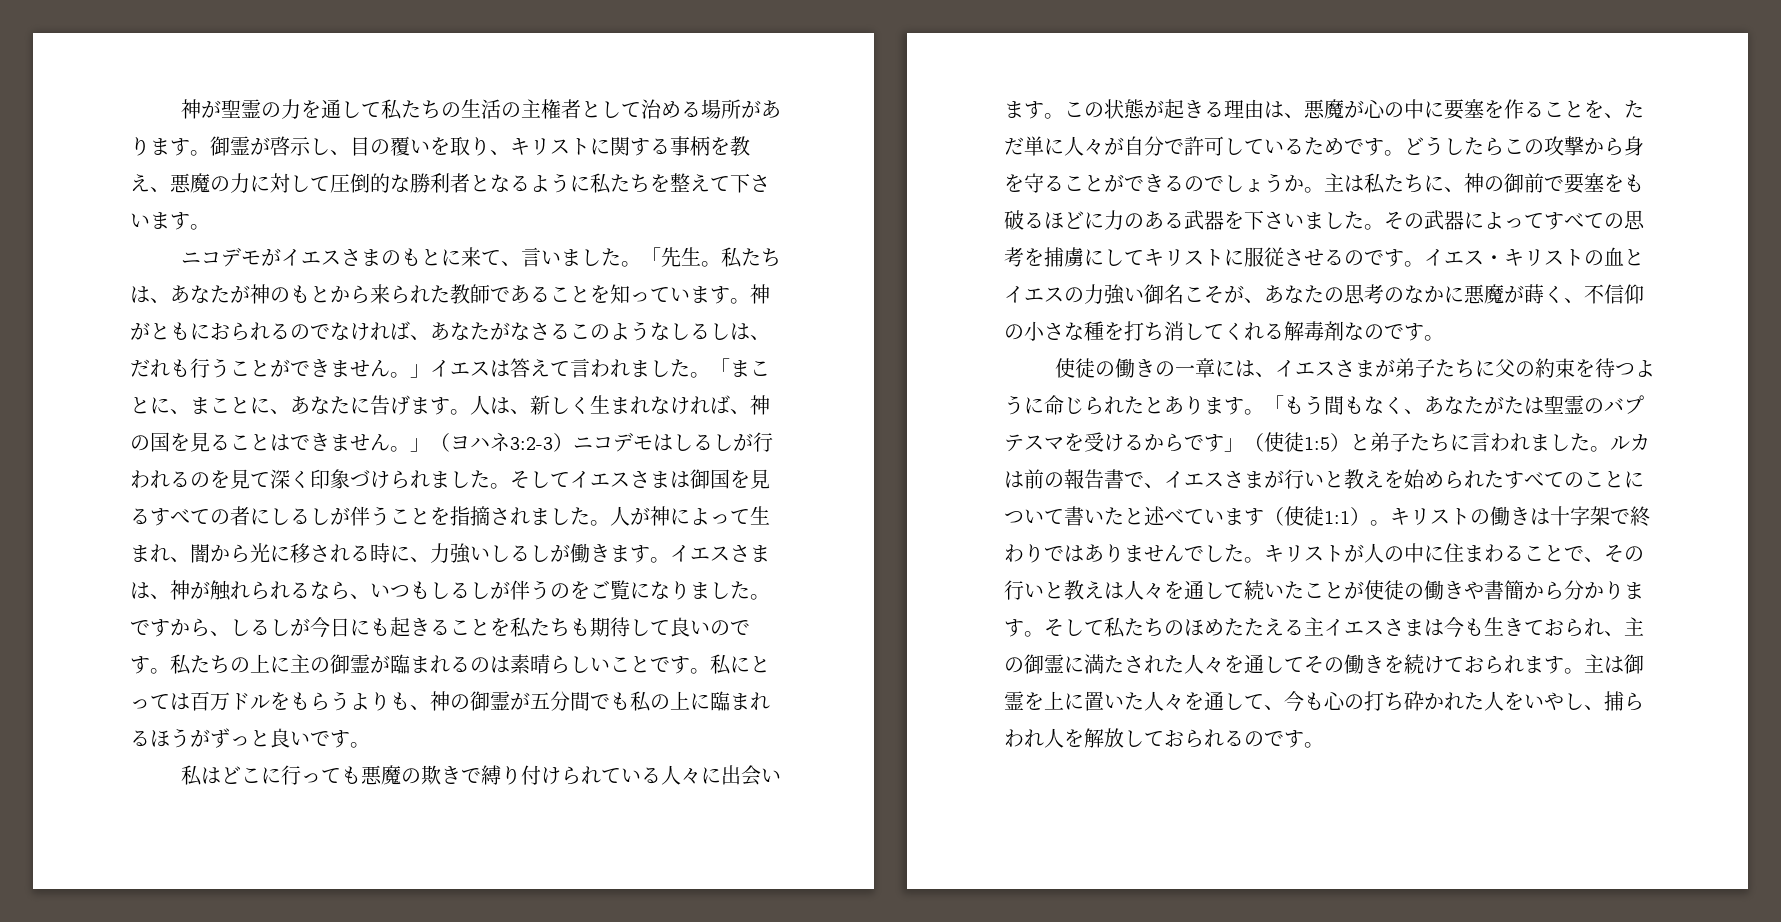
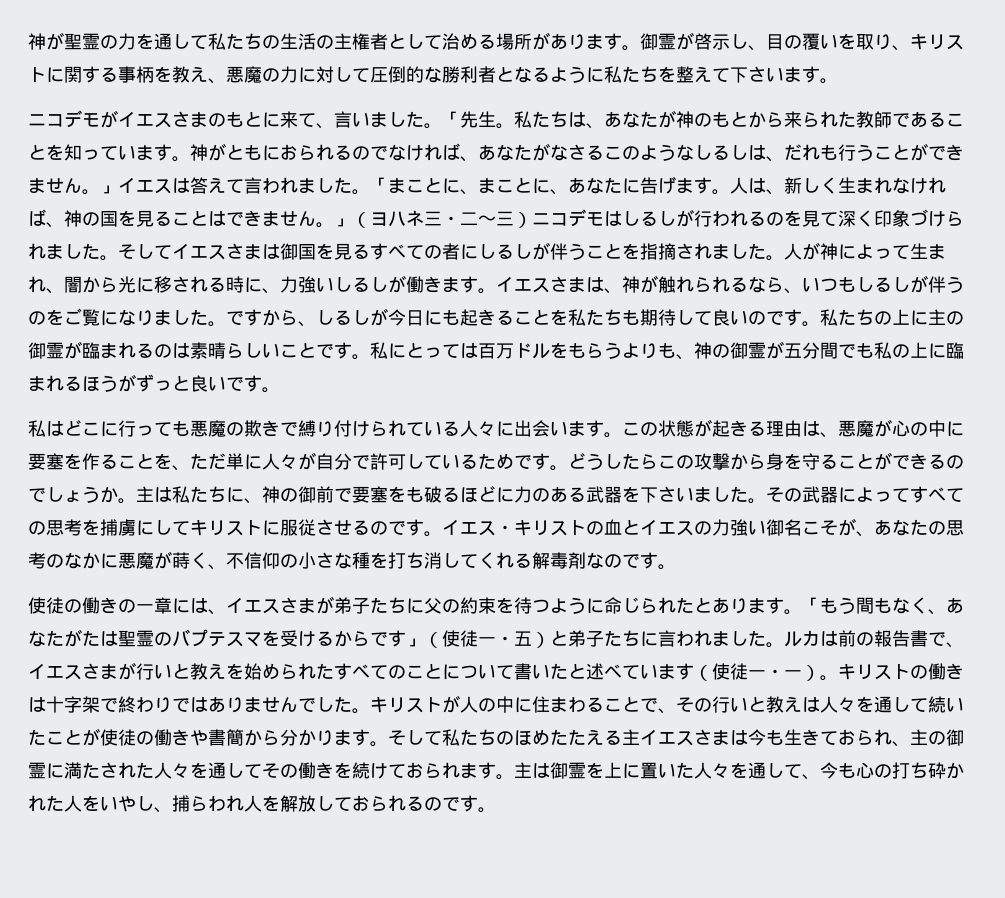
[510,437,553,450] 3:2-3 -> [424,211,514,226] 三・二〜三
[1304,437,1330,450] 1:5 -> [478,631,532,646] 一・五
[1324,511,1350,524] 1:1 -> [748,669,802,678] 一・一

